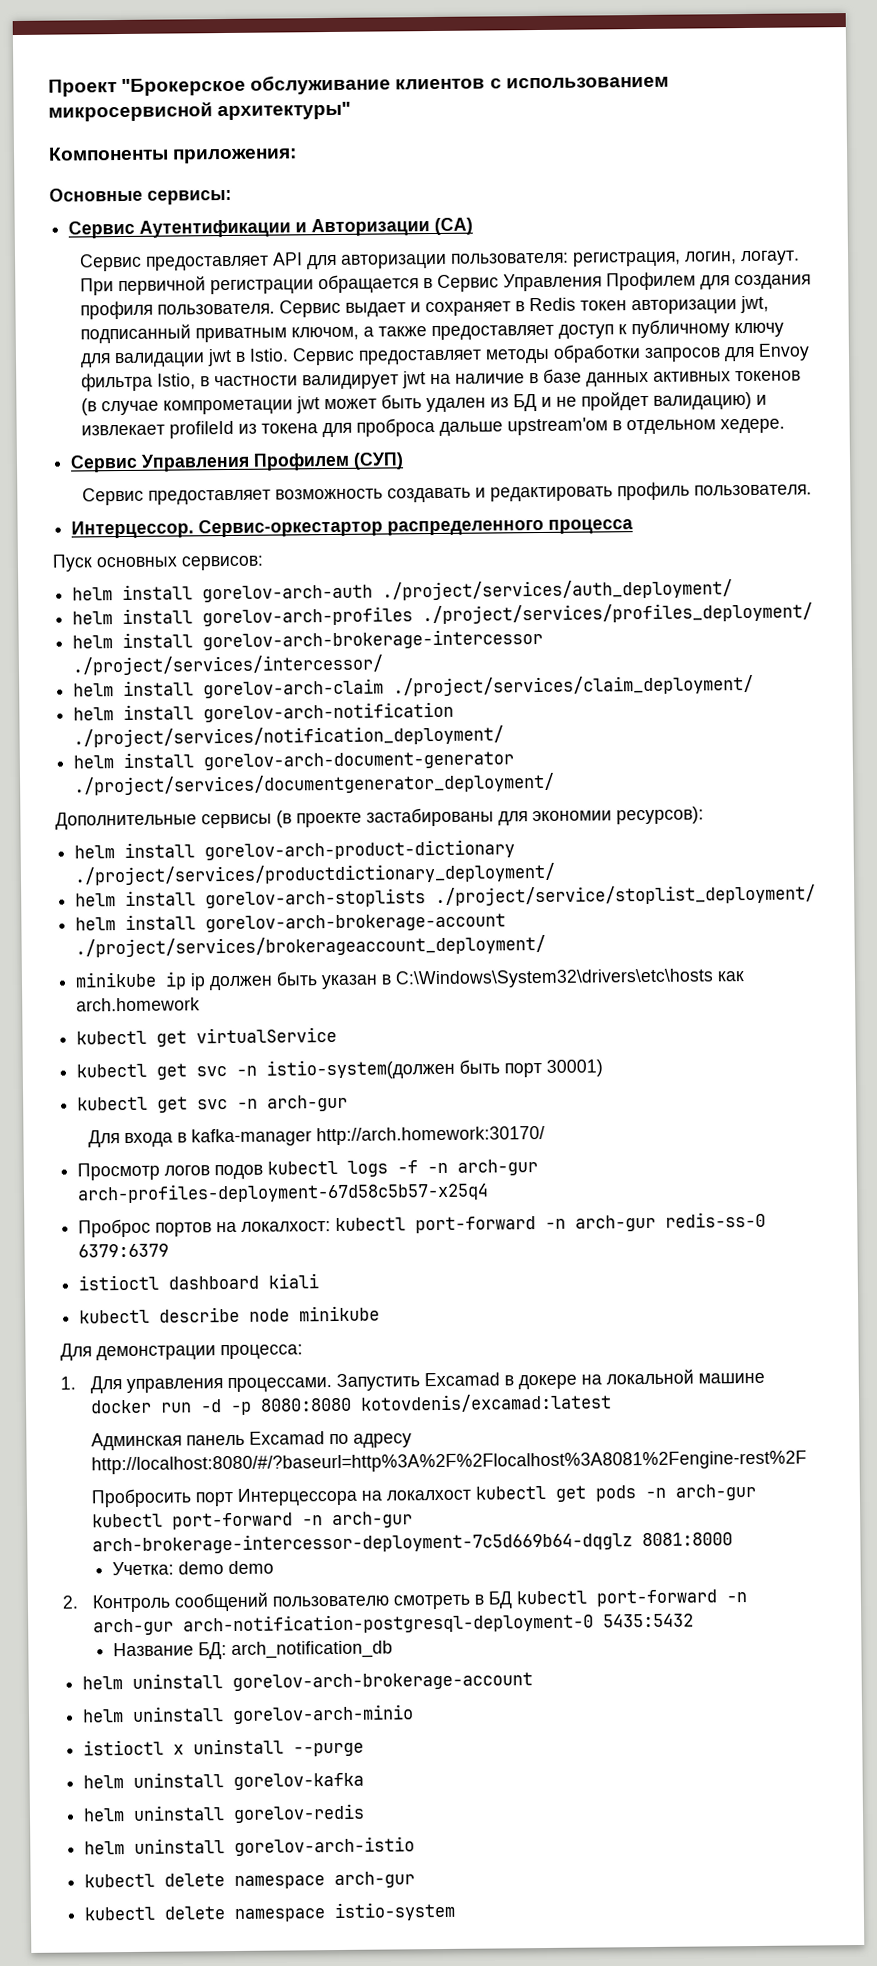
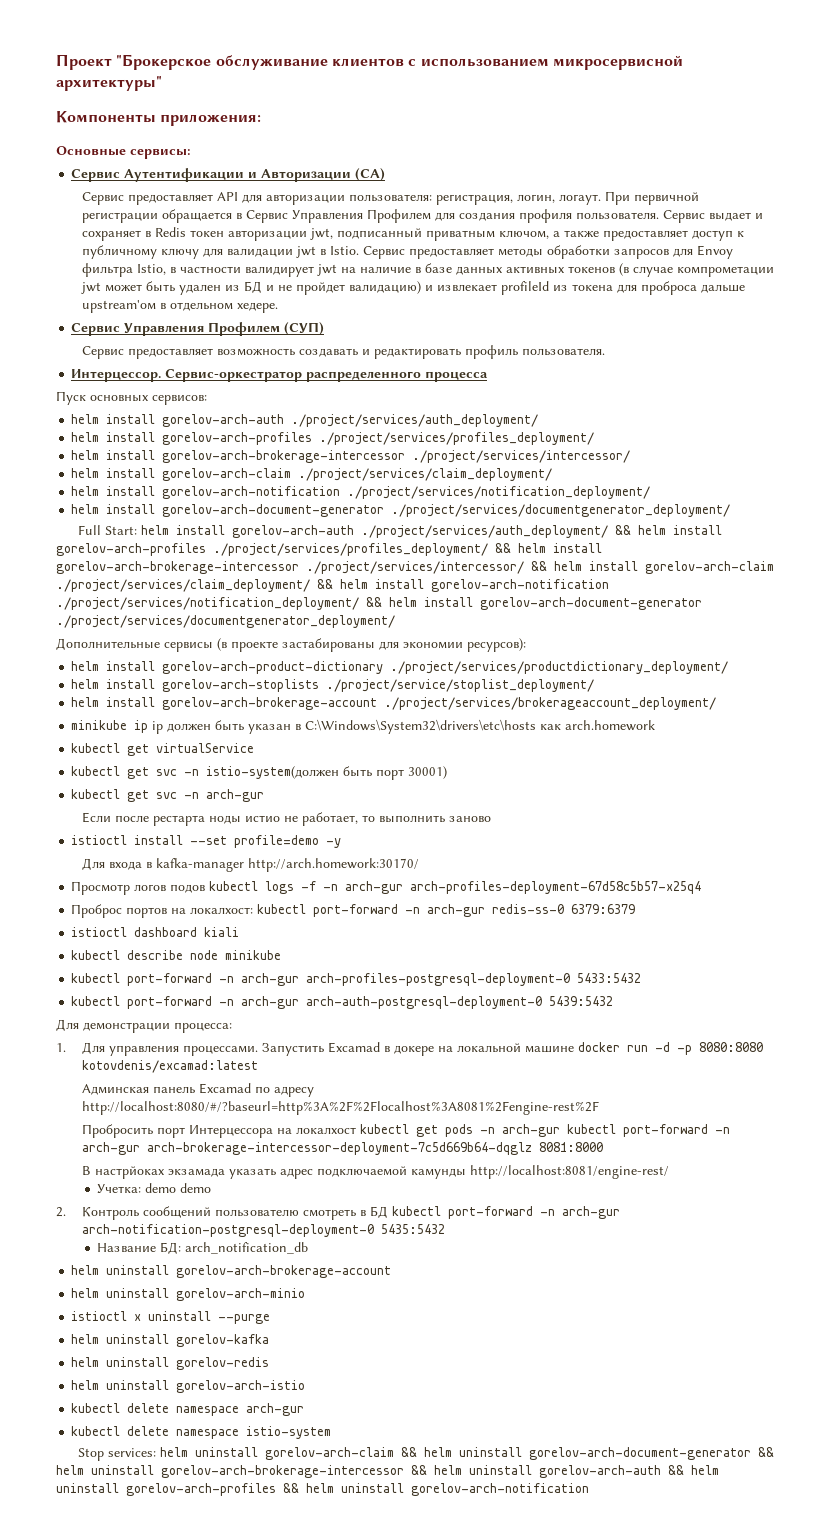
[198,518,384,538] Сервис-оркестартор -> [165,369,303,382] Сервис-оркестратор
(556, 784) none -> [78,525,723,538] [56,543,602,556] [56,561,774,574] [56,579,609,592] [56,597,702,610] [56,615,395,628] // Full Start: helm install gorelov-arch-auth ./project/services/auth_deployment/ && helm install gorelov-arch-profiles ./project/services/profiles_deployment/ && helm install gorelov-arch-brokerage-intercessor ./project/services/intercessor/ && helm install gorelov-arch-claim ./project/services/claim_deployment/ && helm install gorelov-arch-notification ./project/services/notification_deployment/ && helm install gorelov-arch-document-generator ./project/services/documentgenerator_deployment/
(349, 1103) none -> [81,812,491,826] [71,835,342,848] // Если после рестарта ноды истио не работает, то выполнить заново // istioctl install --set profile=demo -y
(381, 1313) none -> [71,973,642,986] [71,996,614,1009] // kubectl port-forward -n arch-gur arch-profiles-postgresql-deployment-0 5433:5432 // kubectl port-forward -n arch-gur arch-auth-postgresql-deployment-0 5439:5432
(734, 1539) none -> [81,1165,669,1179] // В настрйоках экзамада указать адрес подключаемой камунды http://localhost:8081/engine-rest/
(456, 1911) none -> [78,1447,775,1461] [56,1465,719,1478] [56,1483,589,1496] // Stop services: helm uninstall gorelov-arch-claim && helm uninstall gorelov-arch-document-generator && helm uninstall gorelov-arch-brokerage-intercessor && helm uninstall gorelov-arch-auth && helm uninstall gorelov-arch-profiles && helm uninstall gorelov-arch-notification

